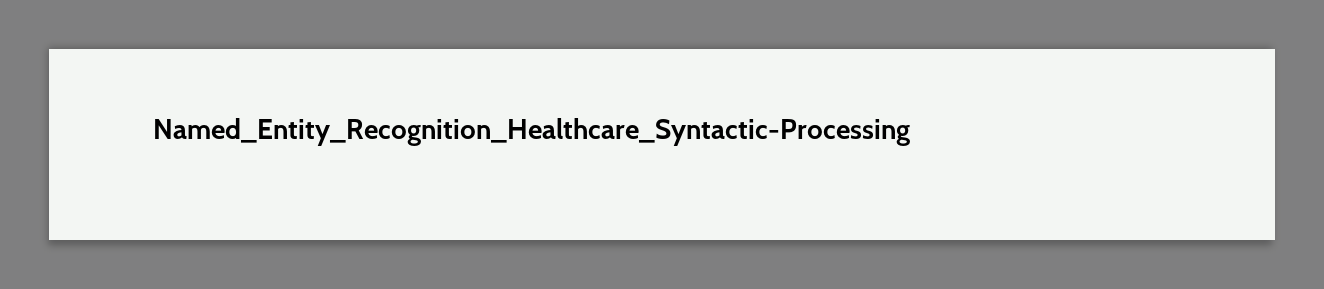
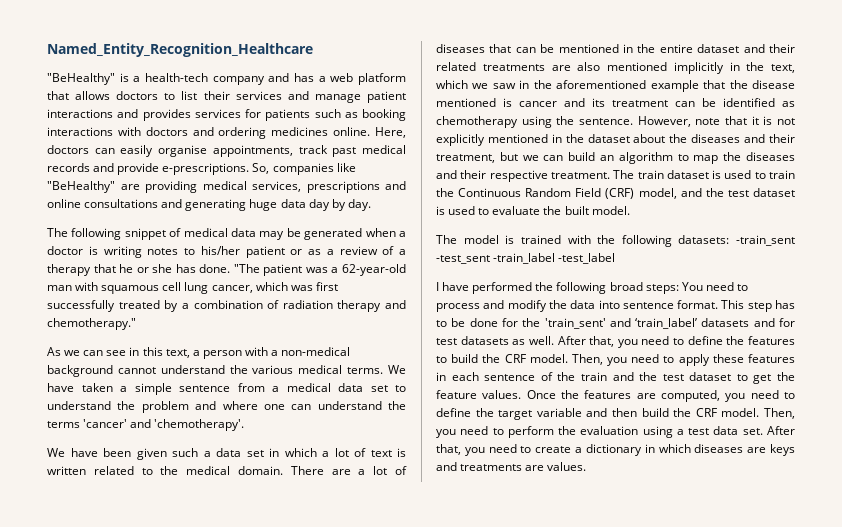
[153,118,910,146] Named_Entity_Recognition_Healthcare_Syntactic-Processing -> [47,43,313,57] [47,73,407,85] [47,91,406,103] [47,109,406,121] [47,127,406,139] [47,145,406,157] [47,163,356,175] [47,181,406,193] [47,199,371,211] [47,228,406,240] [47,246,406,258] [47,264,406,276] [47,282,338,294] [47,300,406,312] [47,318,136,330] [47,347,351,359] [47,365,406,377] [47,383,406,395] [47,401,406,413] [47,419,245,431] [47,448,406,460] [47,466,408,475] [436,44,795,53] [436,62,795,74] [436,80,795,92] [436,98,795,107] [436,116,795,128] [436,134,795,146] [436,152,795,164] [436,170,795,182] [436,188,795,199] [436,206,630,215] [436,235,795,247] [436,253,616,264] [436,282,748,294] [436,300,795,312] [436,318,795,329] [436,336,795,348] [436,354,795,366] [436,372,795,384] [436,390,795,402] [436,408,795,420] [436,426,795,438] [436,444,795,456] [436,462,587,471] Named_Entity_Recognition_Healthcare // "BeHealthy" is a health-tech company and has a web platform that allows doctors to list their services and manage patient interactions and provides services for patients such as booking interactions with doctors and ordering medicines online. Here, doctors can easily organise appointments, track past medical records and provide e-prescriptions. So, companies like "BeHealthy" are providing medical services, prescriptions and online consultations and generating huge data day by day. // The following snippet of medical data may be generated when a doctor is writing notes to his/her patient or as a review of a therapy that he or she has done. "The patient was a 62-year-old man with squamous cell lung cancer, which was first successfully treated by a combination of radiation therapy and chemotherapy." // As we can see in this text, a person with a non-medical background cannot understand the various medical terms. We have taken a simple sentence from a medical data set to understand the problem and where one can understand the terms 'cancer' and 'chemotherapy'. // We have been given such a data set in which a lot of text is written related to the medical domain. There are a lot of diseases that can be mentioned in the entire dataset and their related treatments are also mentioned implicitly in the text, which we saw in the aforementioned example that the disease mentioned is cancer and its treatment can be identified as chemotherapy using the sentence. However, note that it is not explicitly mentioned in the dataset about the diseases and their treatment, but we can build an algorithm to map the diseases and their respective treatment. The train dataset is used to train the Continuous Random Field (CRF) model, and the test dataset is used to evaluate the built model. // The model is trained with the following datasets: -train_sent -test_sent -train_label -test_label // I have performed the following broad steps: You need to process and modify the data into sentence format. This step has to be done for the 'train_sent' and ‘train_label’ datasets and for test datasets as well. After that, you need to define the features to build the CRF model. Then, you need to apply these features in each sentence of the train and the test dataset to get the feature values. Once the features are computed, you need to define the target variable and then build the CRF model. Then, you need to perform the evaluation using a test data set. After that, you need to create a dictionary in which diseases are keys and treatments are values.

